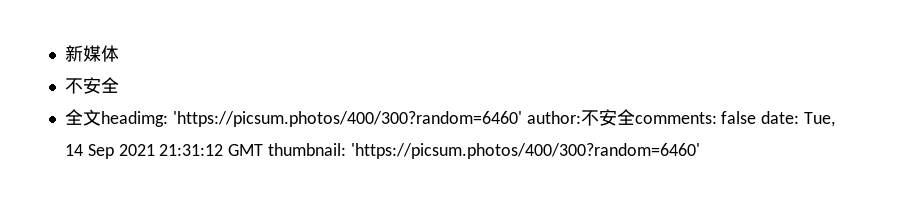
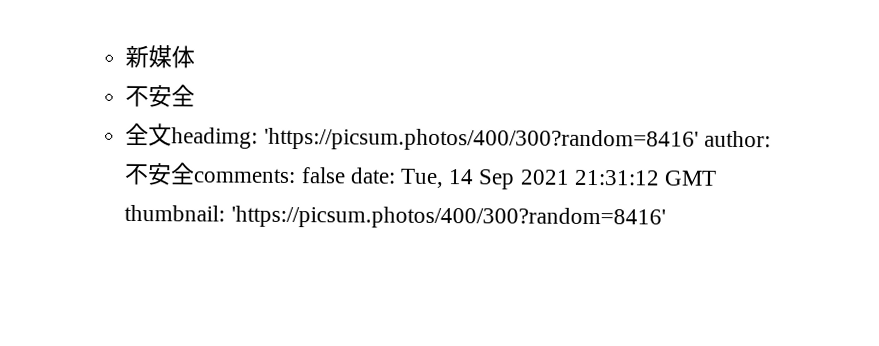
[172,111,522,127] 'https://picsum.photos/400/300?random=6460' -> [263,127,699,152] 'https://picsum.photos/400/300?random=8416'
[350,143,700,159] 'https://picsum.photos/400/300?random=6460' -> [230,205,666,230] 'https://picsum.photos/400/300?random=8416'

